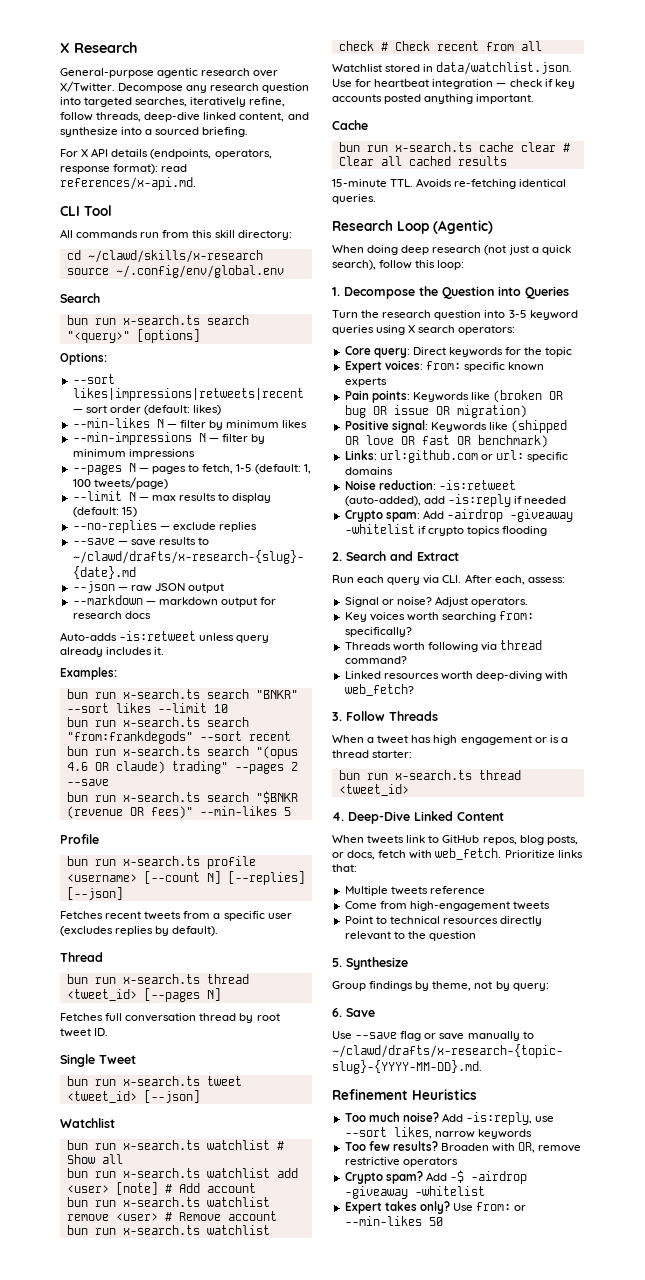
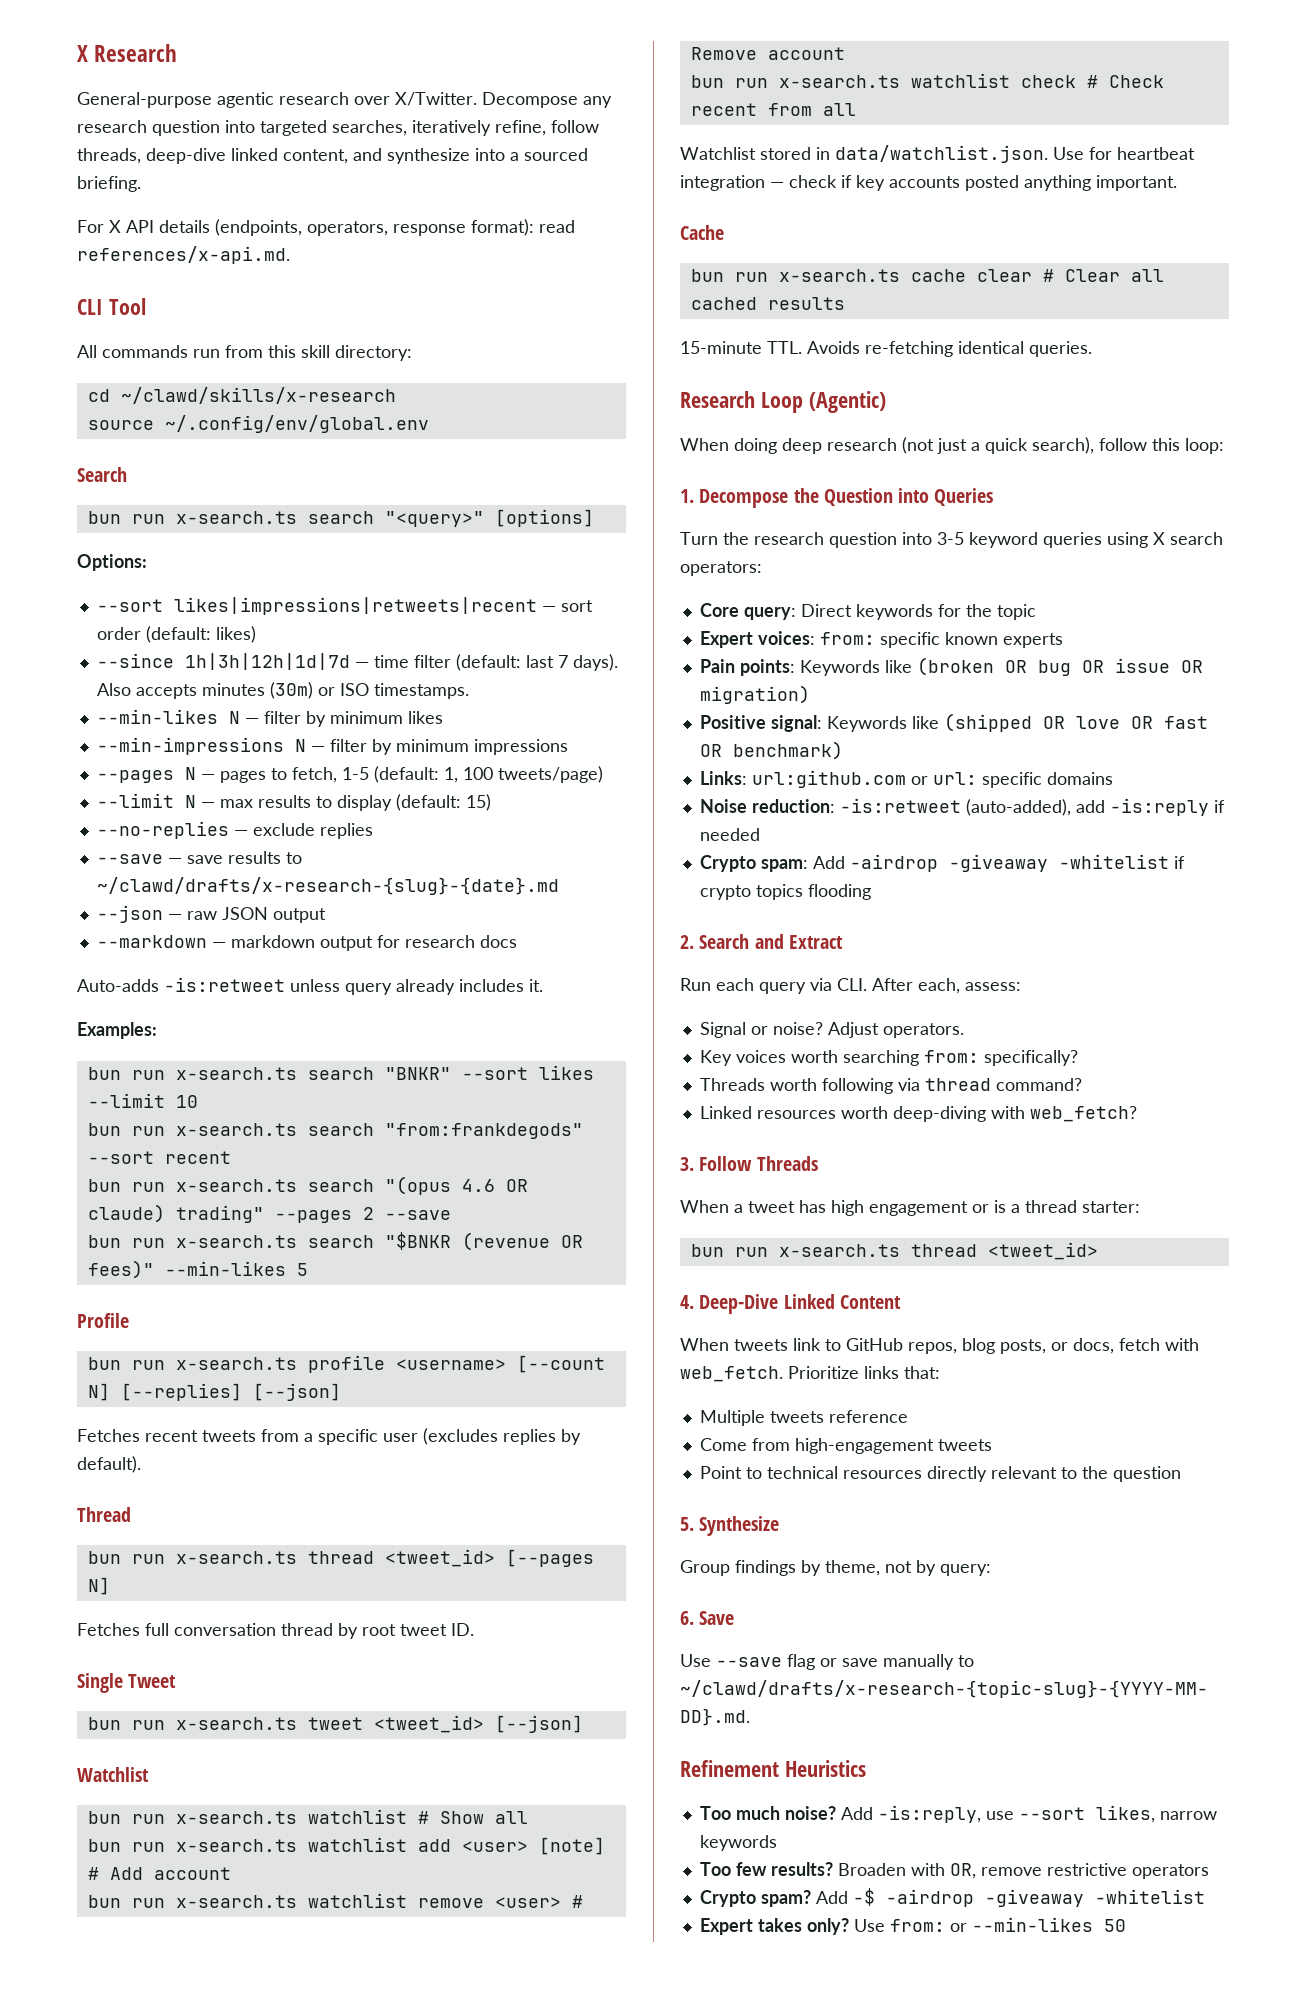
(222, 410) none -> [96,653,618,671] [96,682,469,699] // --since 1h|3h|12h|1d|7d — time filter (default: last 7 days). Also accepts minutes (30m) or ISO timestamps.

